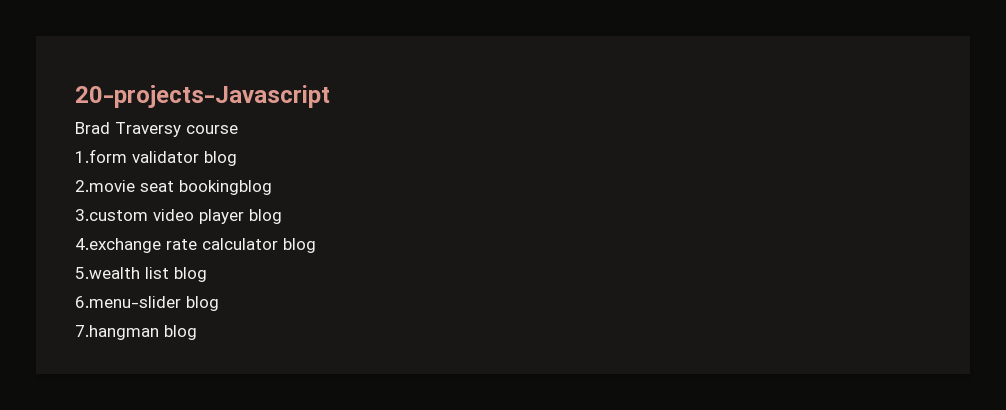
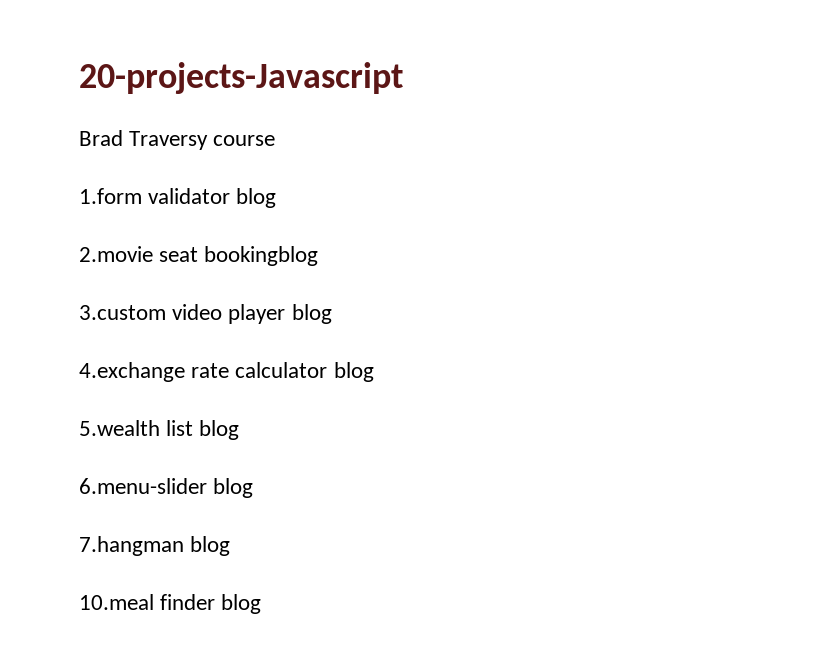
(197, 332) none -> [79,594,262,614] // 10.meal finder blog

